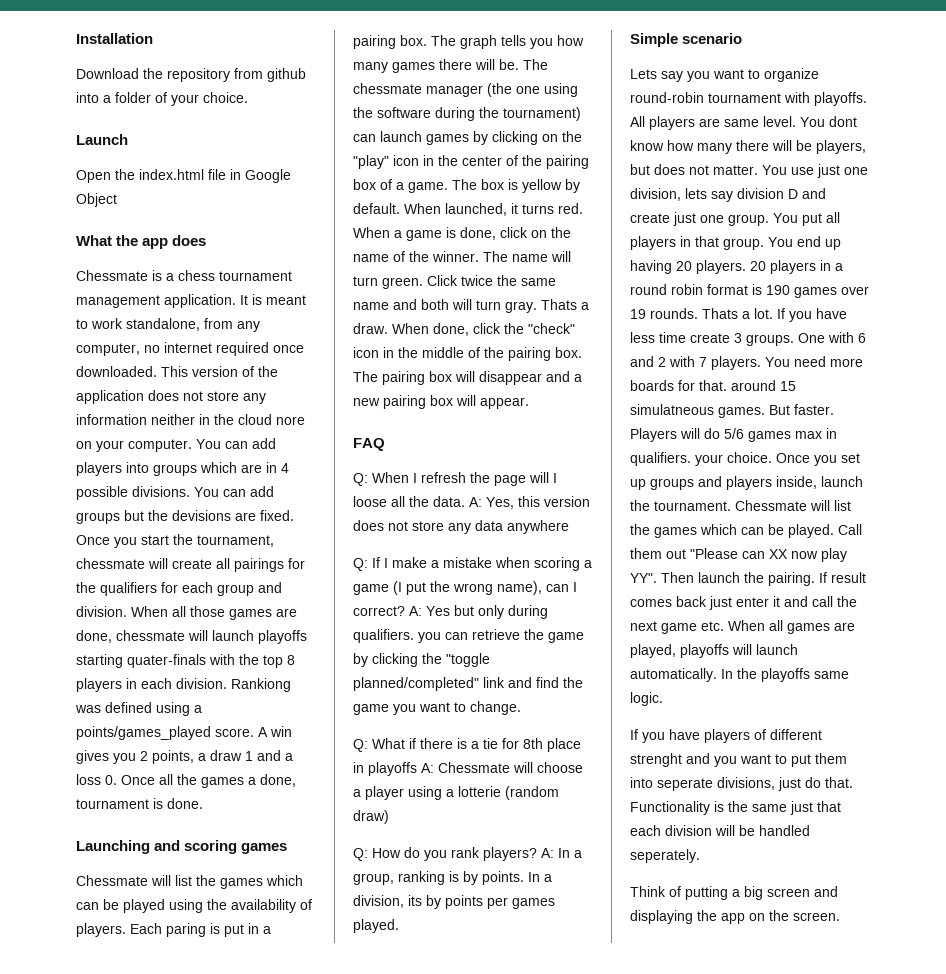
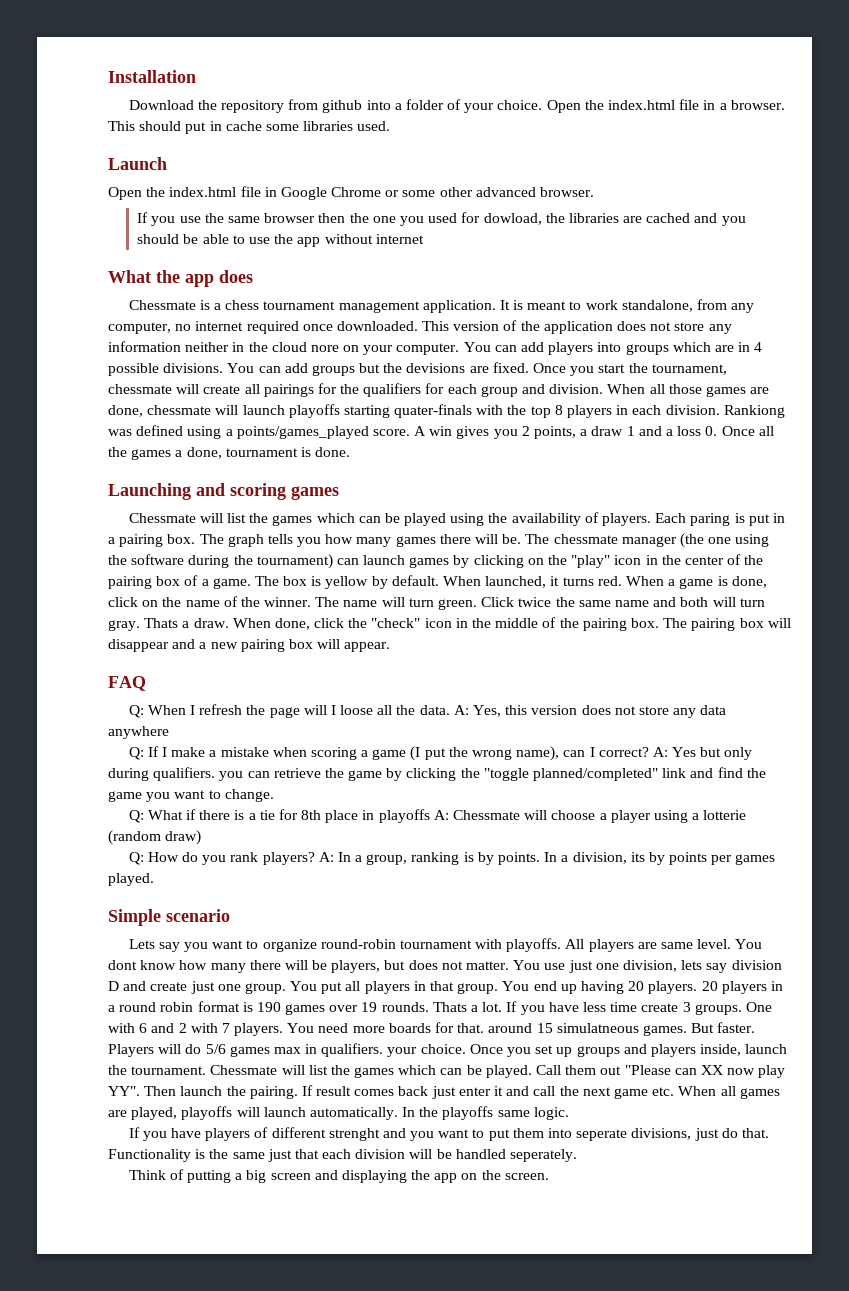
(248, 97) none -> [546,99,785,113] [108,121,391,134] Open the index.html file in a browser. This should put in cache some libraries used.
[76,193,117,207] Object -> [331,187,595,197] [137,212,746,226] [137,234,424,247] Chrome or some other advanced browser. // If you use the same browser then the one you used for dowload, the libraries are cached and you should be able to use the app without internet

